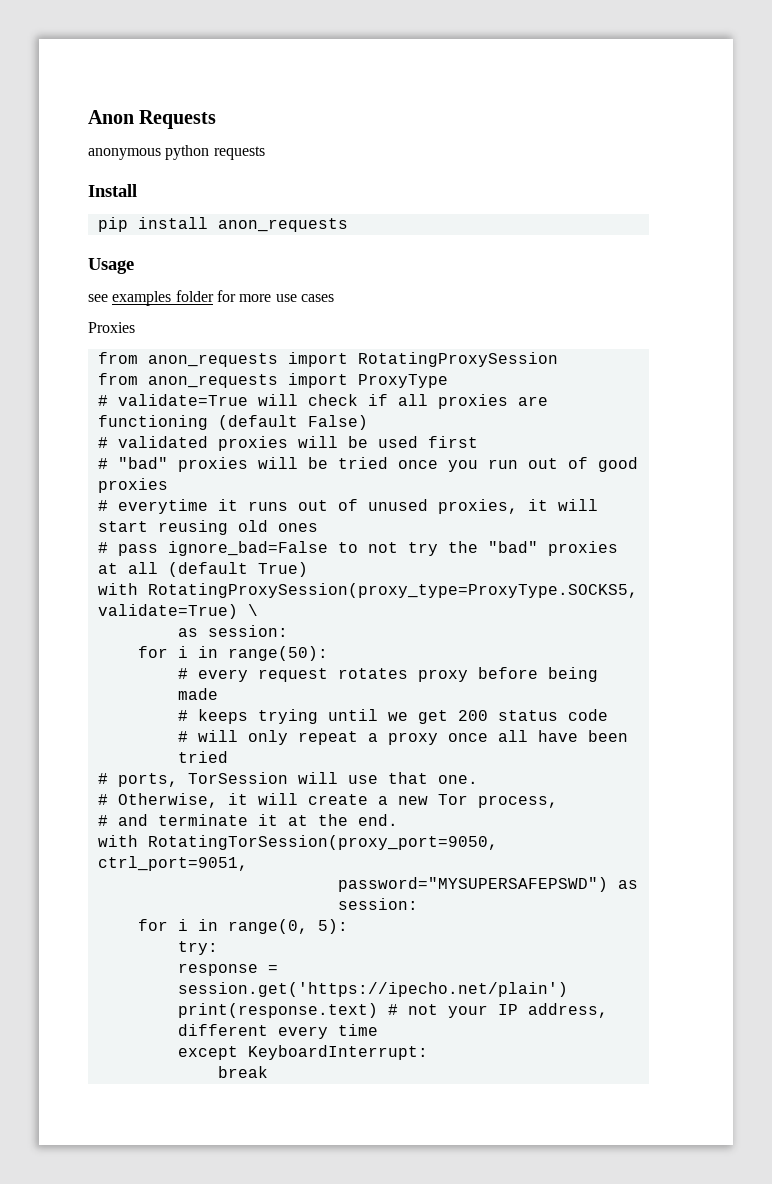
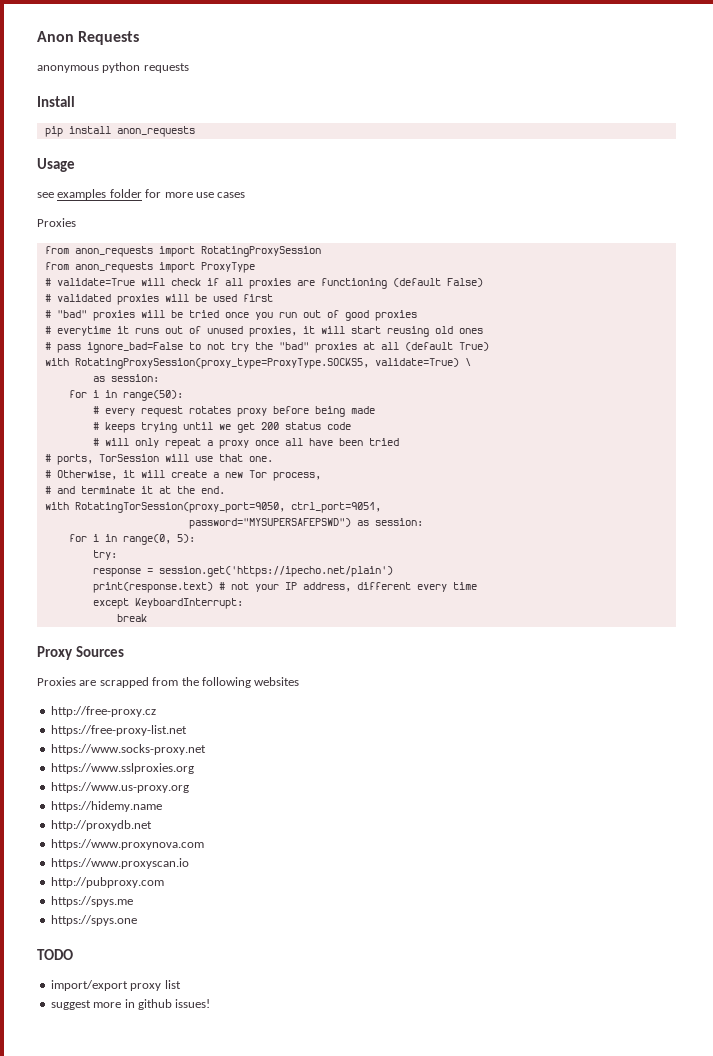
(268, 1072) none -> [37,646,124,660] [37,677,300,688] [50,706,156,717] [50,725,187,736] [50,744,206,755] [50,763,194,774] [50,782,189,793] [50,801,162,812] [50,820,152,831] [50,839,204,850] [50,858,189,869] [50,877,164,888] [50,896,133,907] [50,915,137,926] [37,949,73,960] [50,980,181,991] [50,999,211,1010] // Proxy Sources // Proxies are scrapped from the following websites // http://free-proxy.cz // https://free-proxy-list.net // https://www.socks-proxy.net // https://www.sslproxies.org // https://www.us-proxy.org // https://hidemy.name // http://proxydb.net // https://www.proxynova.com // https://www.proxyscan.io // http://pubproxy.com // https://spys.me // https://spys.one // TODO // import/export proxy list // suggest more in github issues!

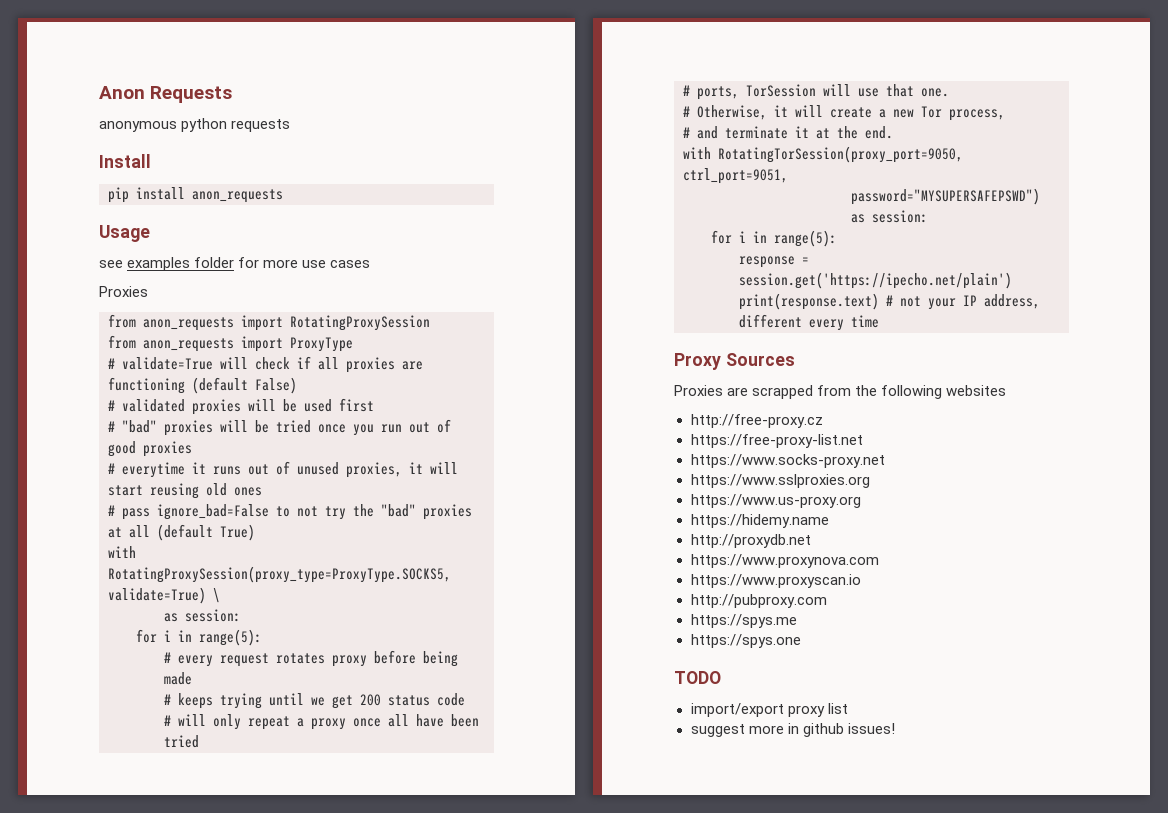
[122,390,183,401] range(50): -> [199,629,262,646] range(5):
[122,534,195,545] [92,550,117,560] range(0, 5): // try: -> [774,230,837,247] range(5):
[92,598,243,609] [116,614,147,622] // except KeyboardInterrupt: // break -> (879, 321) none

